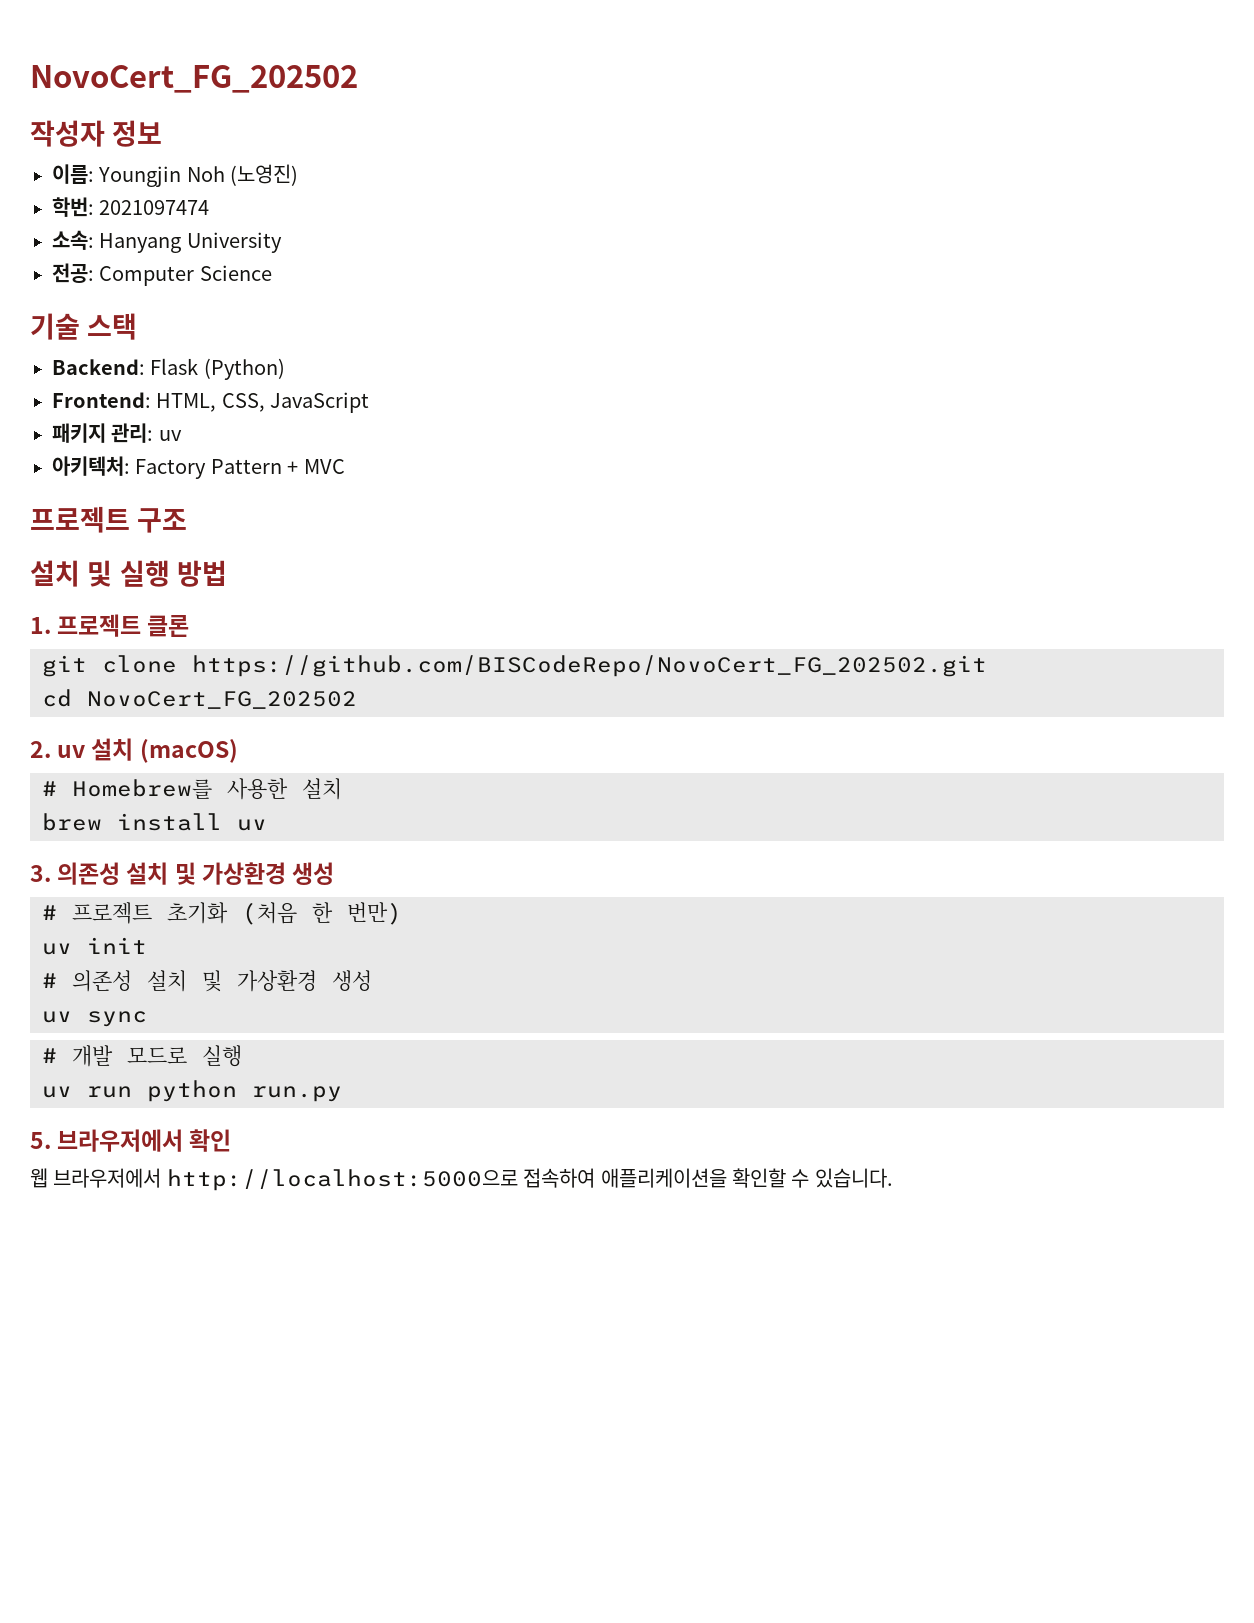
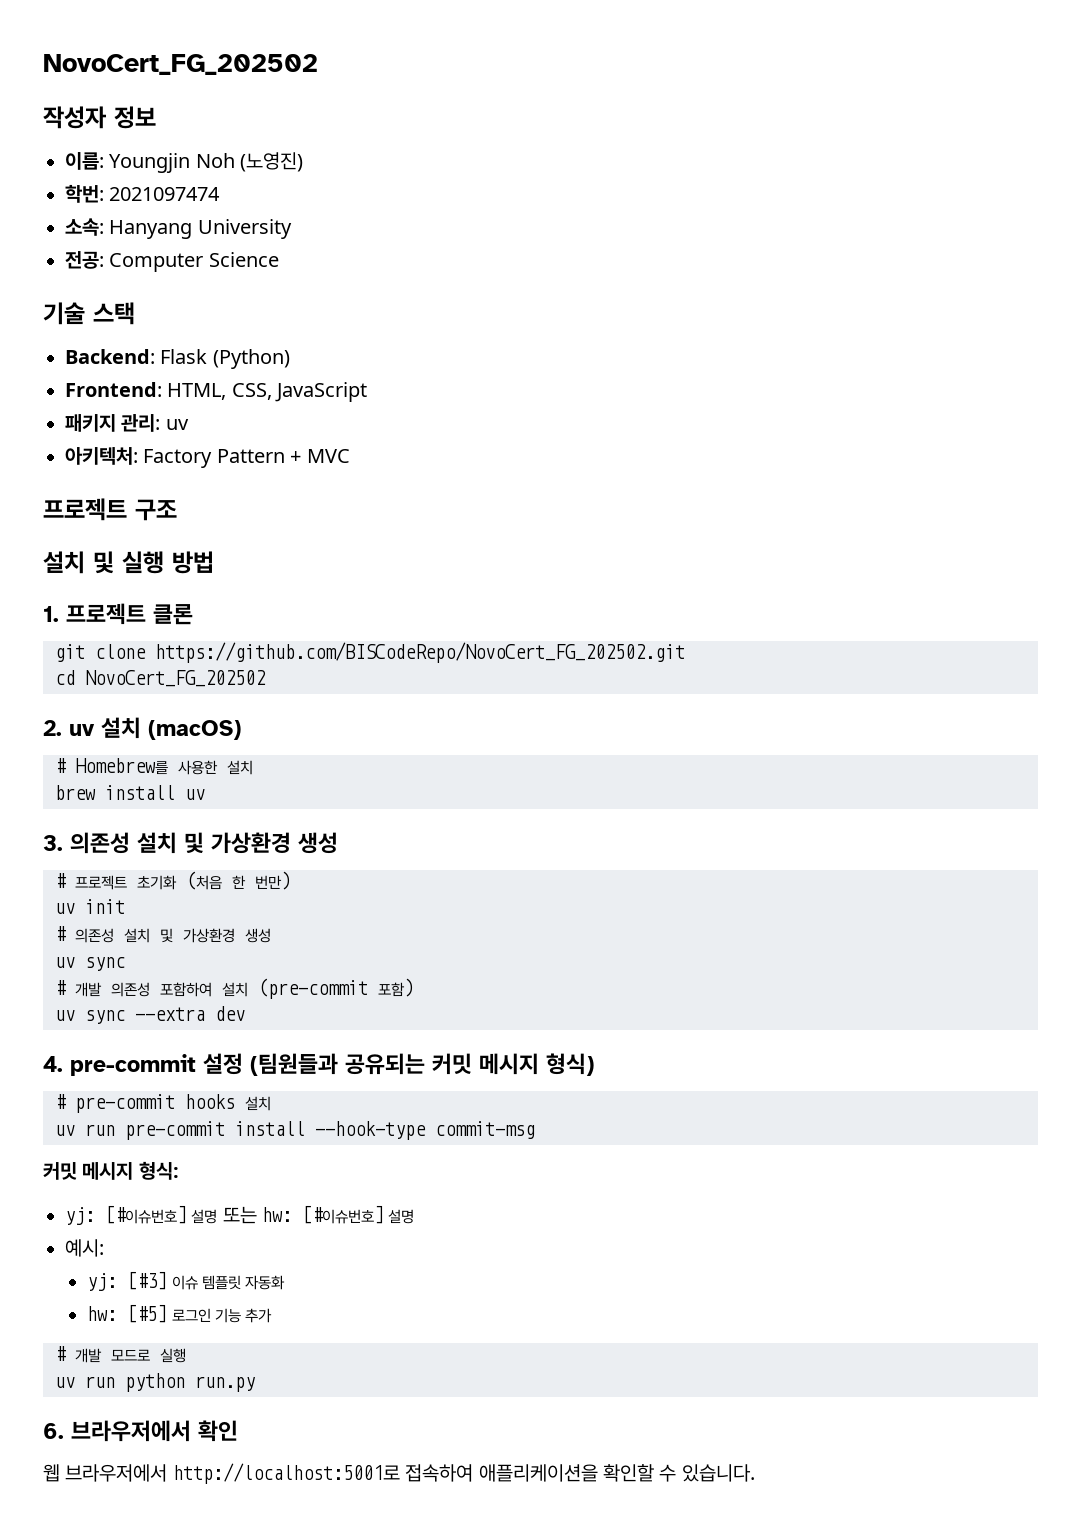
(147, 1019) none -> [55,978,414,999] [55,1006,245,1024] [43,1053,594,1076] [55,1094,271,1113] [55,1121,535,1140] [43,1161,179,1180] [65,1205,415,1225] [65,1239,104,1257] [87,1271,285,1291] [87,1304,272,1323] // # 개발 의존성 포함하여 설치 (pre-commit 포함) // uv sync --extra dev // 4. pre-commit 설정 (팀원들과 공유되는 커밋 메시지 형식) // # pre-commit hooks 설치 // uv run pre-commit install --hook-type commit-msg // 커밋 메시지 형식: // yj: [#이슈번호] 설명 또는 hw: [#이슈번호] 설명 // 예시: // yj: [#3] 이슈 템플릿 자동화 // hw: [#5] 로그인 기능 추가
[30,1132,51,1149] 5. -> [43,1423,64,1439] 6.
[166,1169,518,1191] http://localhost:5000으로 -> [172,1463,400,1484] http://localhost:5001로

